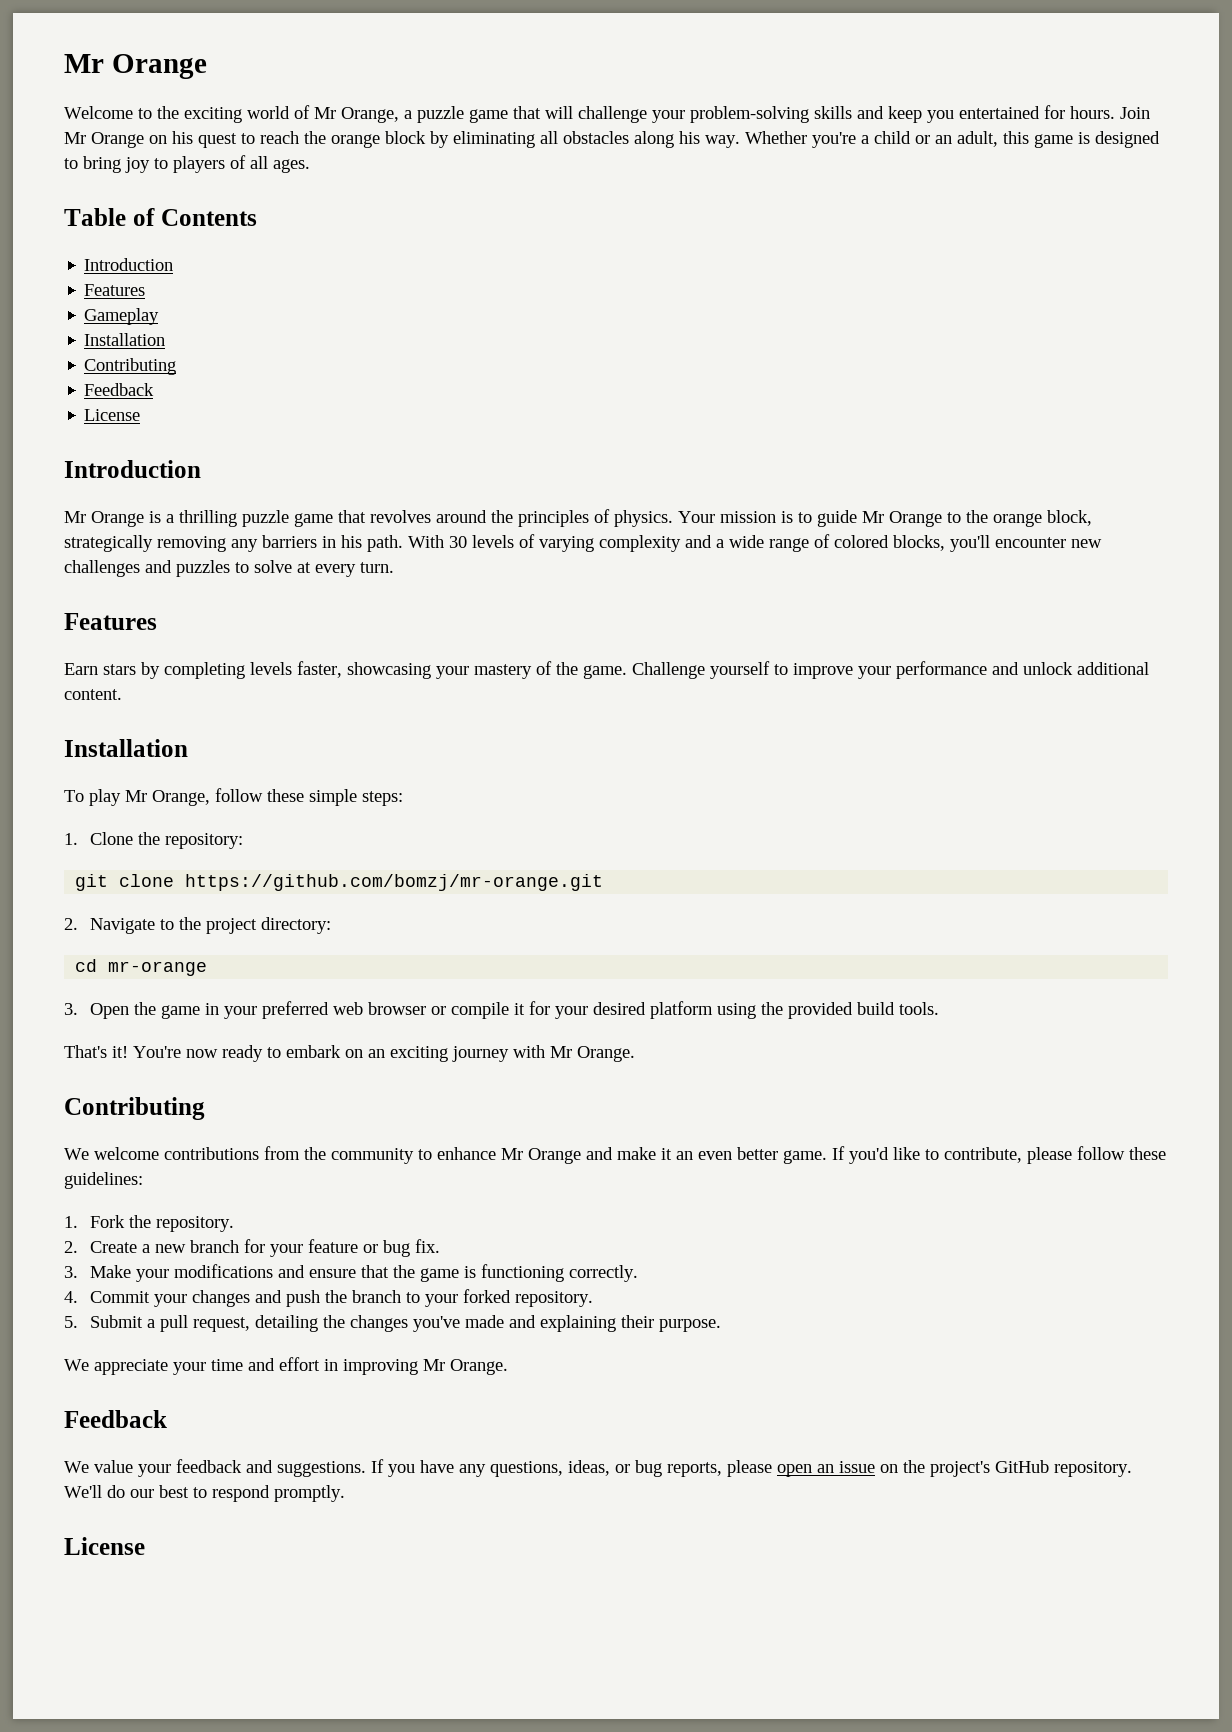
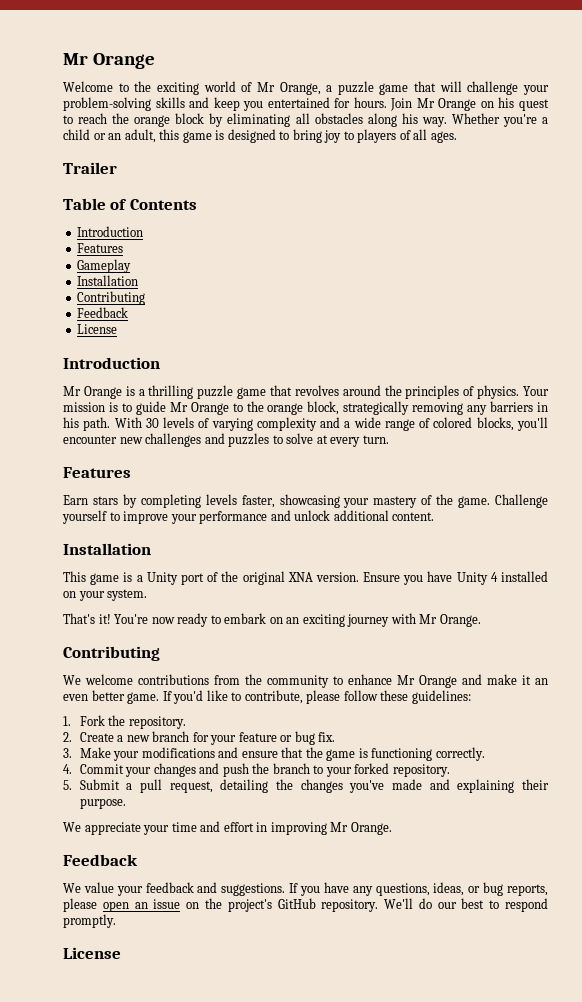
(310, 166) none -> [63,162,117,174] // Trailer
[64,788,403,806] [64,832,244,849] [75,874,604,891] [64,917,332,934] [75,959,208,976] [64,1001,940,1019] To play Mr Orange, follow these simple steps: // 1. Clone the repository: // git clone https://github.com/bomzj/mr-orange.git // 2. Navigate to the project directory: // cd mr-orange // 3. Open the game in your preferred web browser or compile it for your desired platform using the provided build tools. -> [63,571,548,585] [63,589,148,601] This game is a Unity port of the original XNA version. Ensure you have Unity 4 installed on your system.

